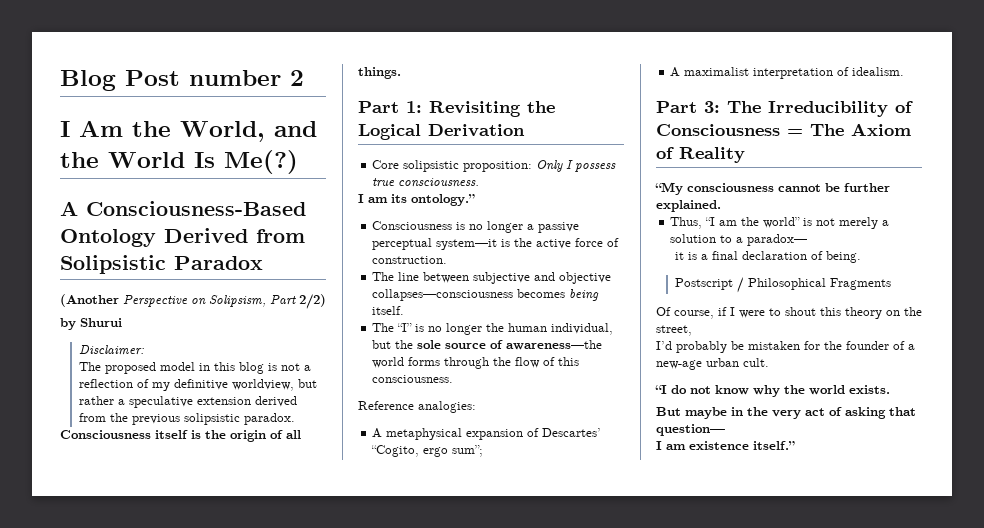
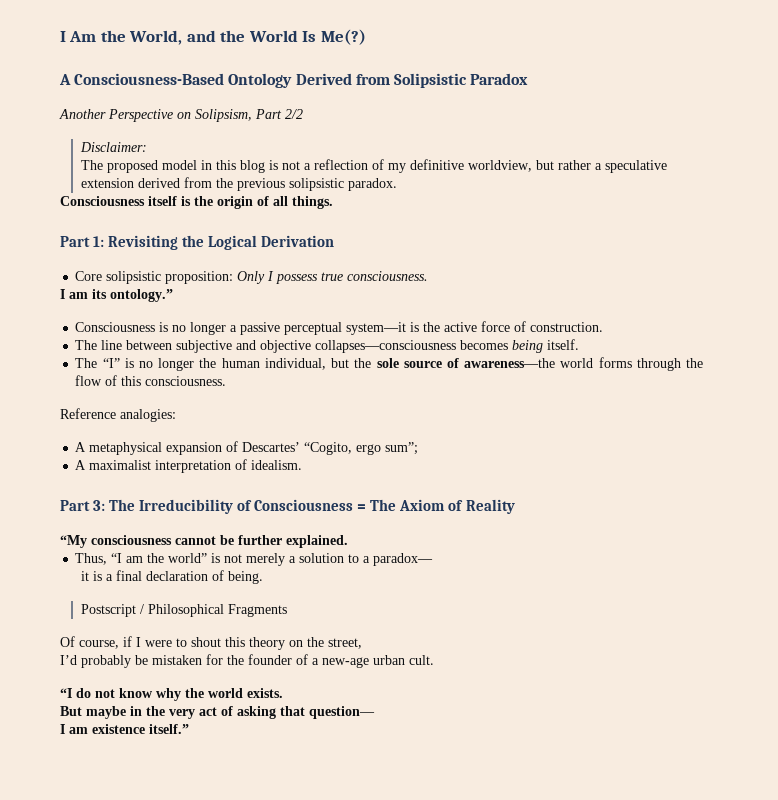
[60,70,304,91] Blog Post number 2 // -> (60, 36) none
[60,294,119,307] (Another -> [59,109,106,119] Another
[299,294,326,309] [60,318,122,330] 2/2) // by Shurui -> [285,109,303,119] 2/2

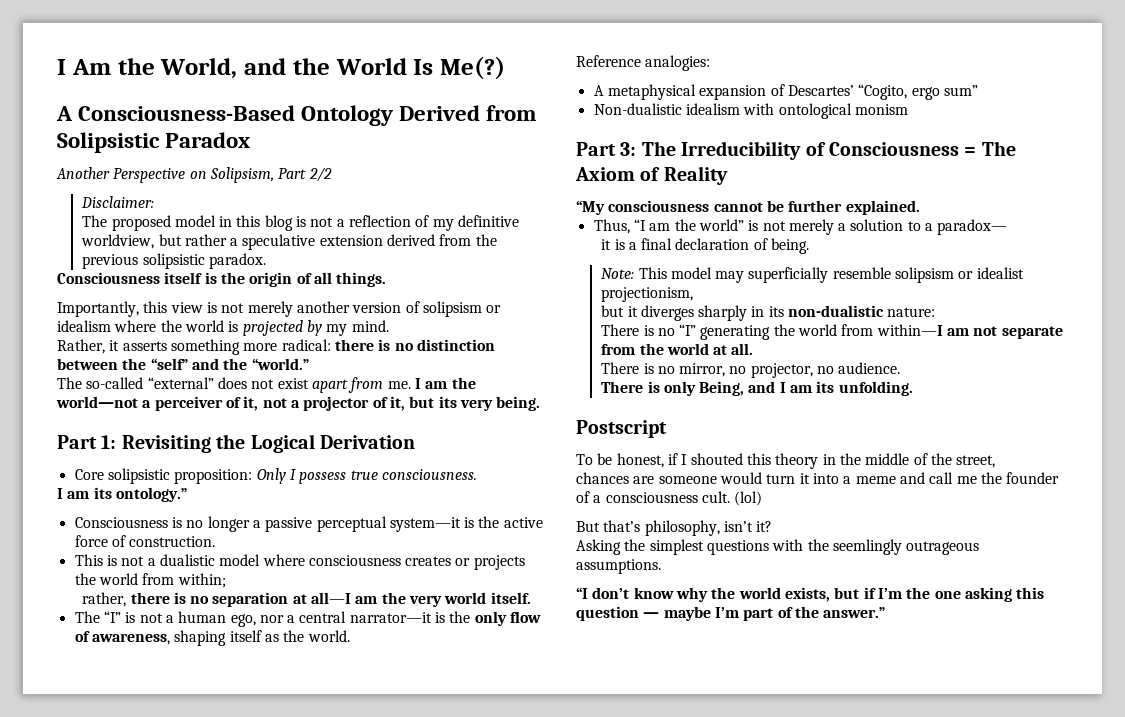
(333, 202) none -> [57,301,502,317] [57,320,389,336] [57,339,495,355] [57,358,309,370] [57,377,476,393] [56,396,541,411] // Importantly, this view is not merely another version of solipsism or idealism where the world is projected by my mind. // Rather, it asserts something more radical: there is no distinction between the “self” and the “world.” // The so-called “external” does not exist apart from me. I am the world—not a perceiver of it, not a projector of it, but its very being.
[75,339,580,353] [75,357,703,371] [75,375,227,386] The line between subjective and objective collapses—consciousness becomes being itself. // The “I” is no longer the human individual, but the sole source of awareness—the world forms through the flow of this consciousness. -> [74,554,525,570] [74,573,226,588] [82,592,531,607] [74,611,542,627] [74,630,350,646] This is not a dualistic model where consciousness creates or projects the world from within; // rather, there is no separation at all—I am the very world itself. // The “I” is not a human ego, nor a central narrator—it is the only flow of awareness, shaping itself as the world.
[385,442,419,455] [75,459,303,473] sum”; // A maximalist interpretation of idealism. -> [943,85,978,96] [593,103,908,119] sum” // Non-dualistic idealism with ontological monism
[80,604,287,617] [60,636,362,650] [60,654,223,668] Postscript / Philosophical Fragments // Of course, if I were to shout this theory on the street, // I’d probably be mistaken for -> [601,267,1024,283] [601,287,694,302] [601,305,936,321] [601,324,1063,340] [601,343,754,355] [601,362,901,378] [601,381,913,396] [576,420,667,438] [576,453,996,469] [576,472,977,484] Note: This model may superficially resemble solipsism or idealist projectionism, // but it diverges sharply in its non-dualistic nature: // There is no “I” generating the world from within—I am not separate from the world at all. // There is no mirror, no projector, no audience. // There is only Being, and I am its unfolding. // Postscript // To be honest, if I shouted this theory in the middle of the street, // chances are someone would turn it into a meme and call me
[322,655,405,668] new-age urban -> [605,492,698,503] consciousness
[60,688,115,698] // “I do not -> [734,491,763,506] [576,520,773,536] [576,539,980,555] [576,559,661,574] [576,587,630,599] (lol) // But that’s philosophy, isn’t it? // Asking the simplest questions with the seemlingly outrageous assumptions. // “I don’t
[247,688,283,698] [60,706,375,719] [60,724,189,734] exists. // But maybe in the very act of asking that question— // I am existence itself.” -> [784,587,1045,602] [576,606,886,621] exists, but if I’m the one asking this question — maybe I’m part of the answer.”

